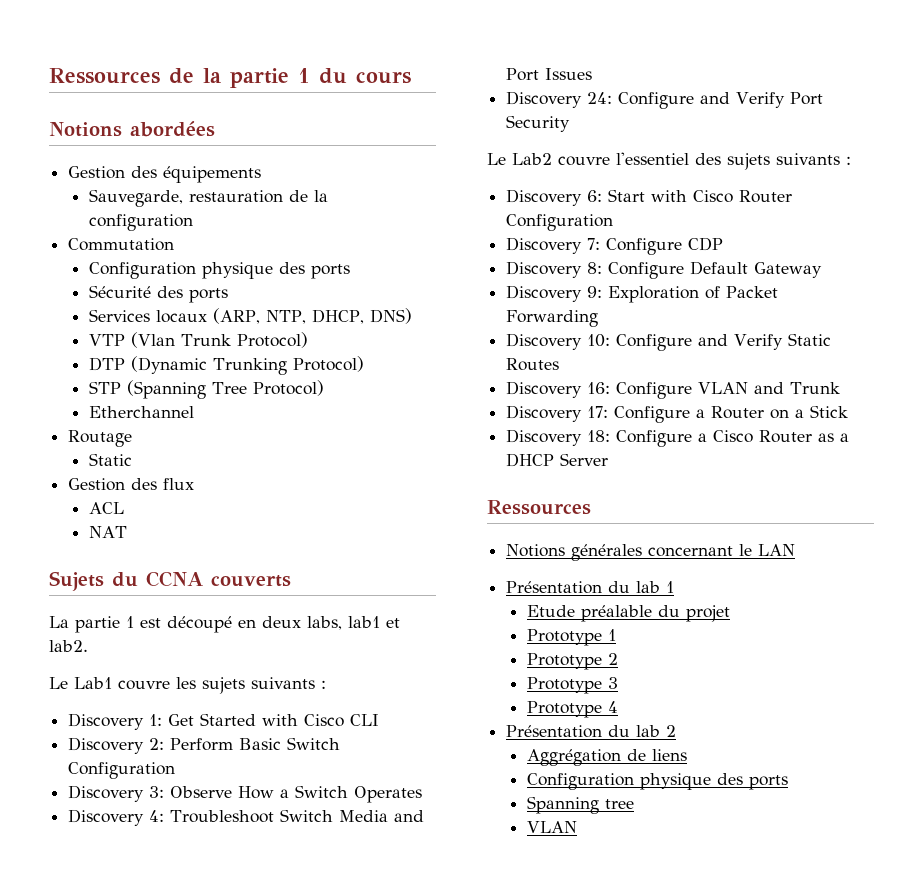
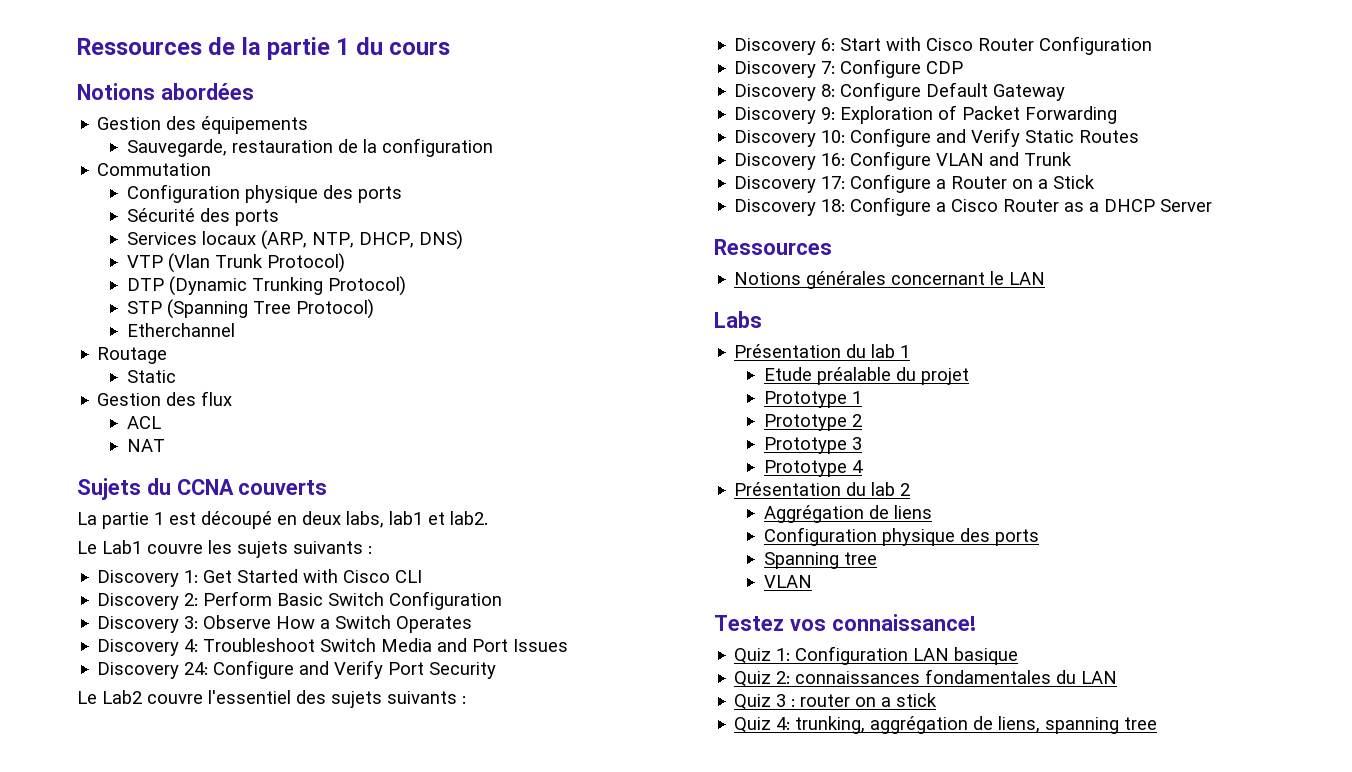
(796, 550) none -> [714,311,762,328] // Labs
(577, 827) none -> [714,614,976,631] [734,646,1019,665] [734,669,1118,687] [734,693,938,710] [734,716,1158,734] // Testez vos connaissance! // Quiz 1: Configuration LAN basique // Quiz 2: connaissances fondamentales du LAN // Quiz 3 : router on a stick // Quiz 4: trunking, aggrégation de liens, spanning tree

